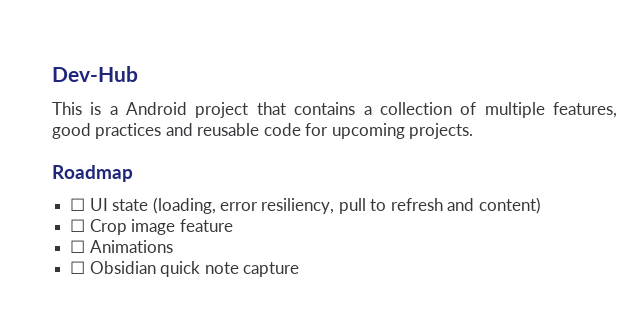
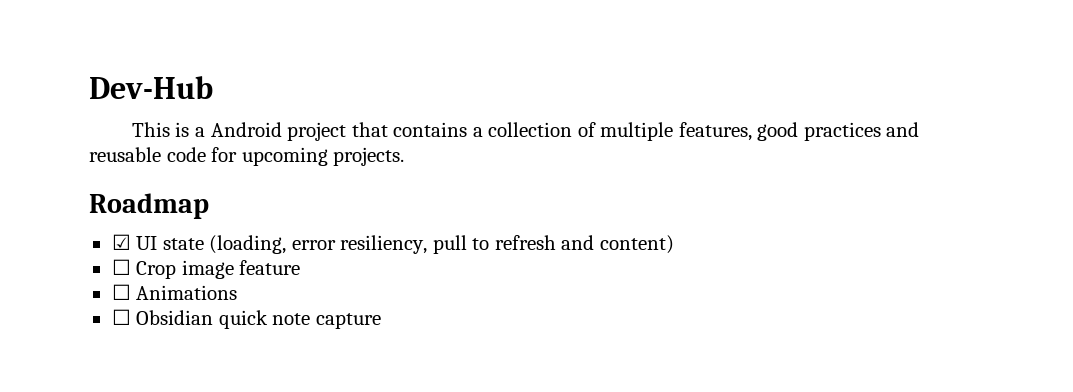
[70,198,86,211] ☐ -> [111,234,131,250] ☑

